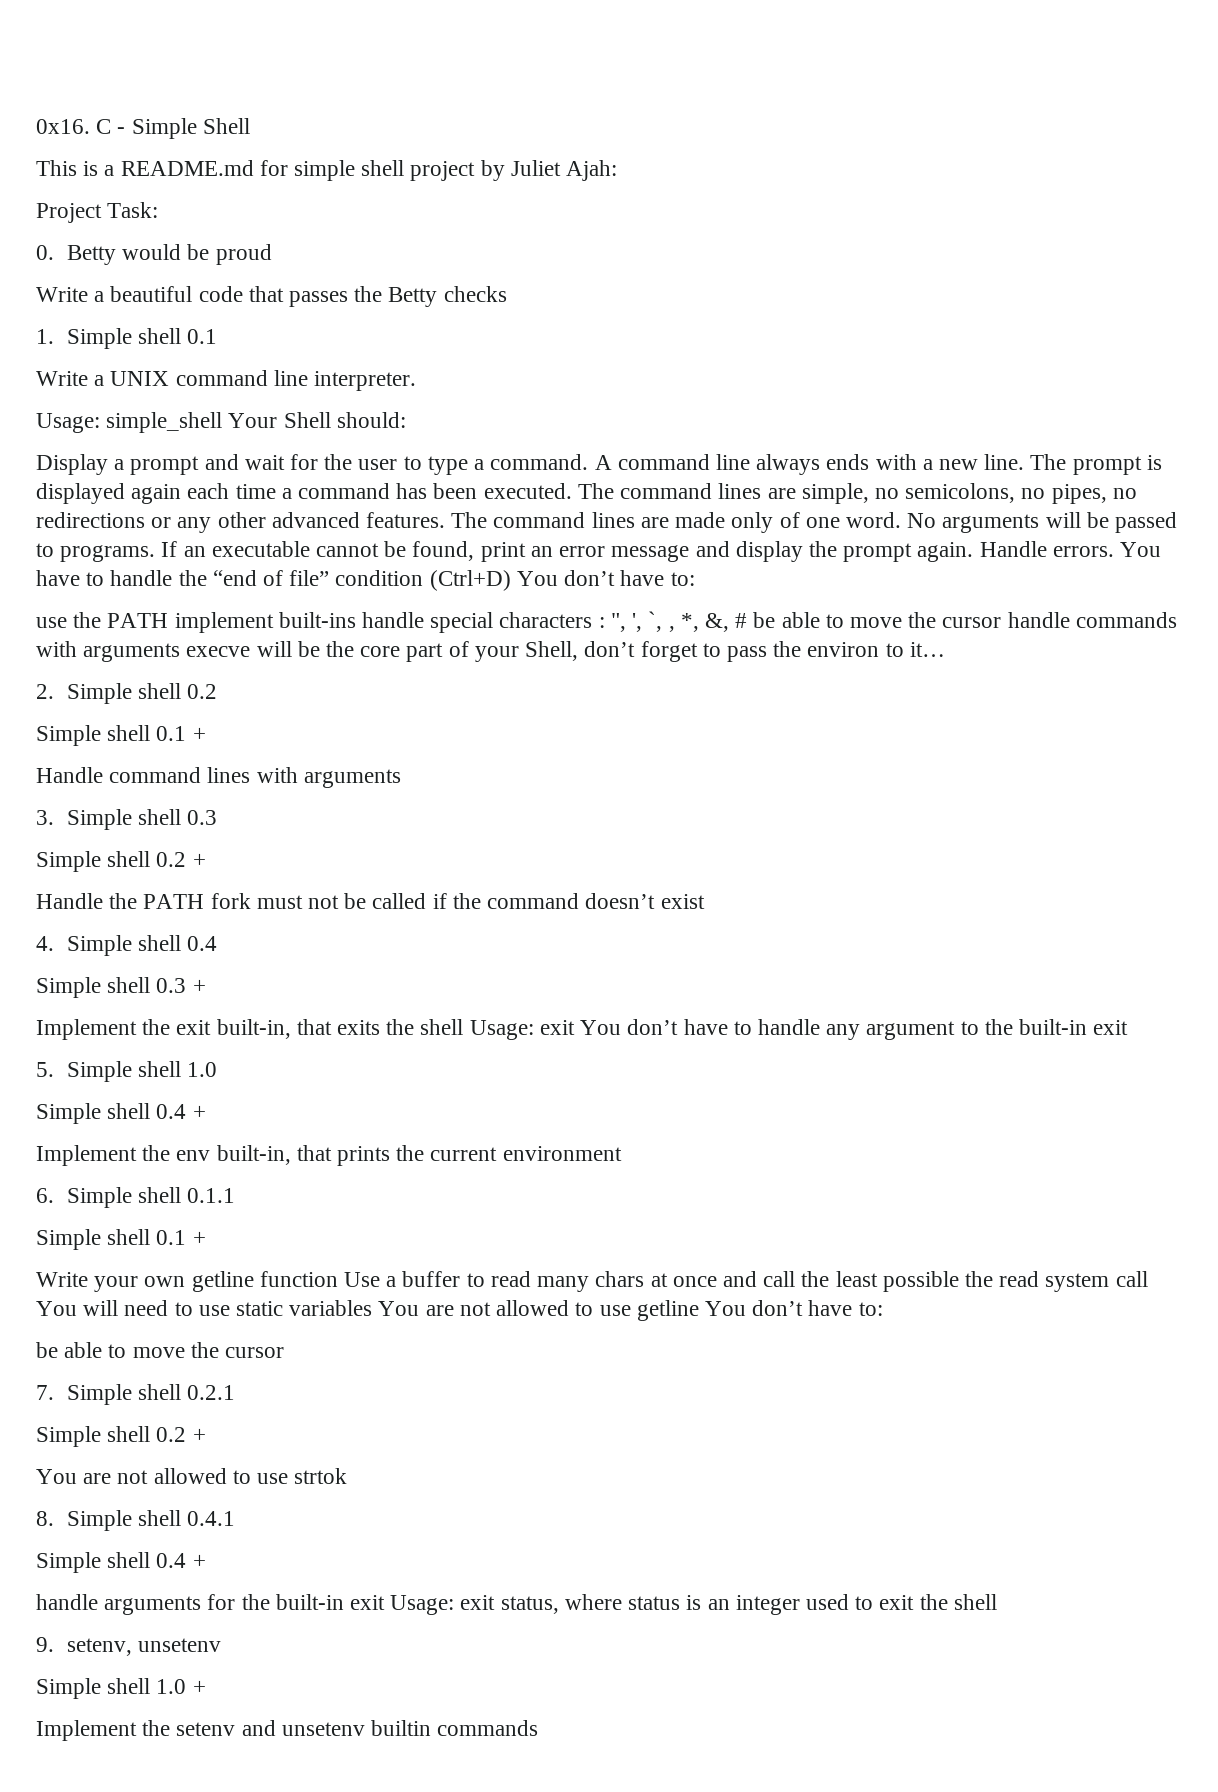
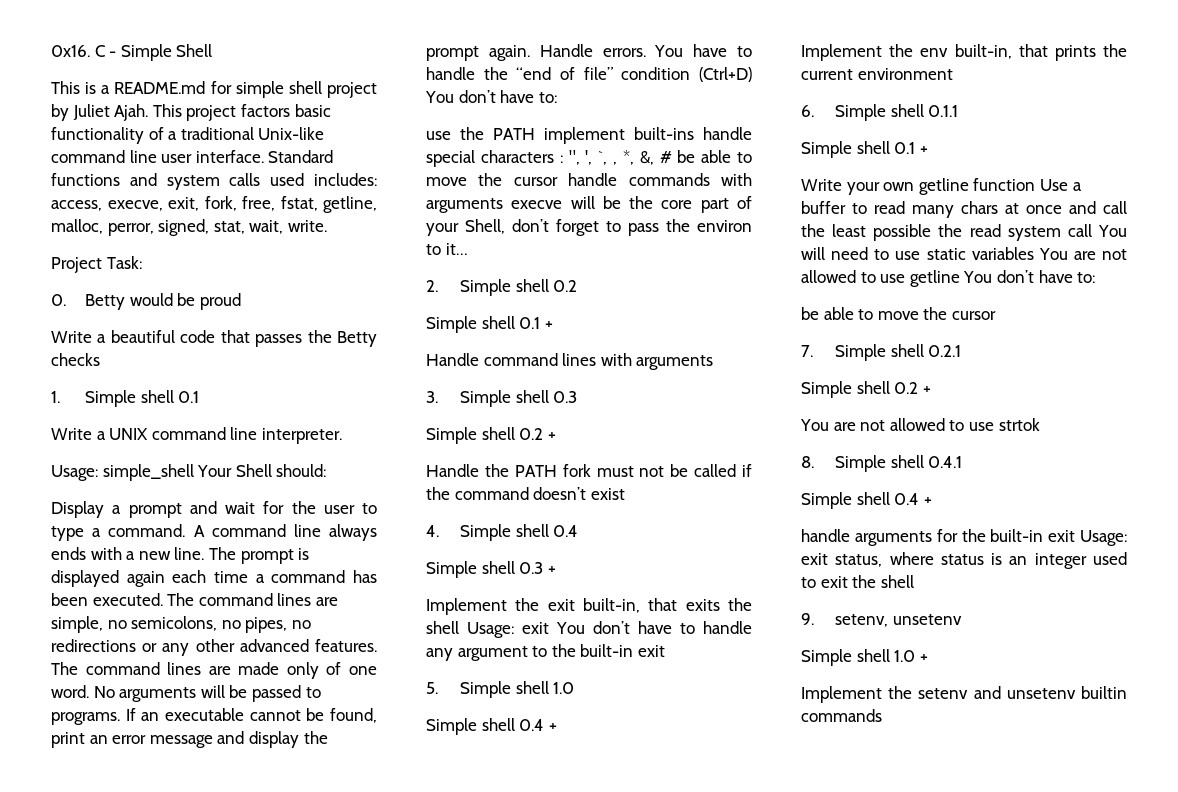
[566,160,618,181] Ajah: -> [114,104,331,121] [51,127,325,144] [51,150,334,163] [51,173,377,190] [51,196,377,213] [51,219,327,236] Ajah. This project factors basic functionality of a traditional Unix-like command line user interface. Standard functions and system calls used includes: access, execve, exit, fork, free, fstat, getline, malloc, perror, signed, stat, wait, write.

